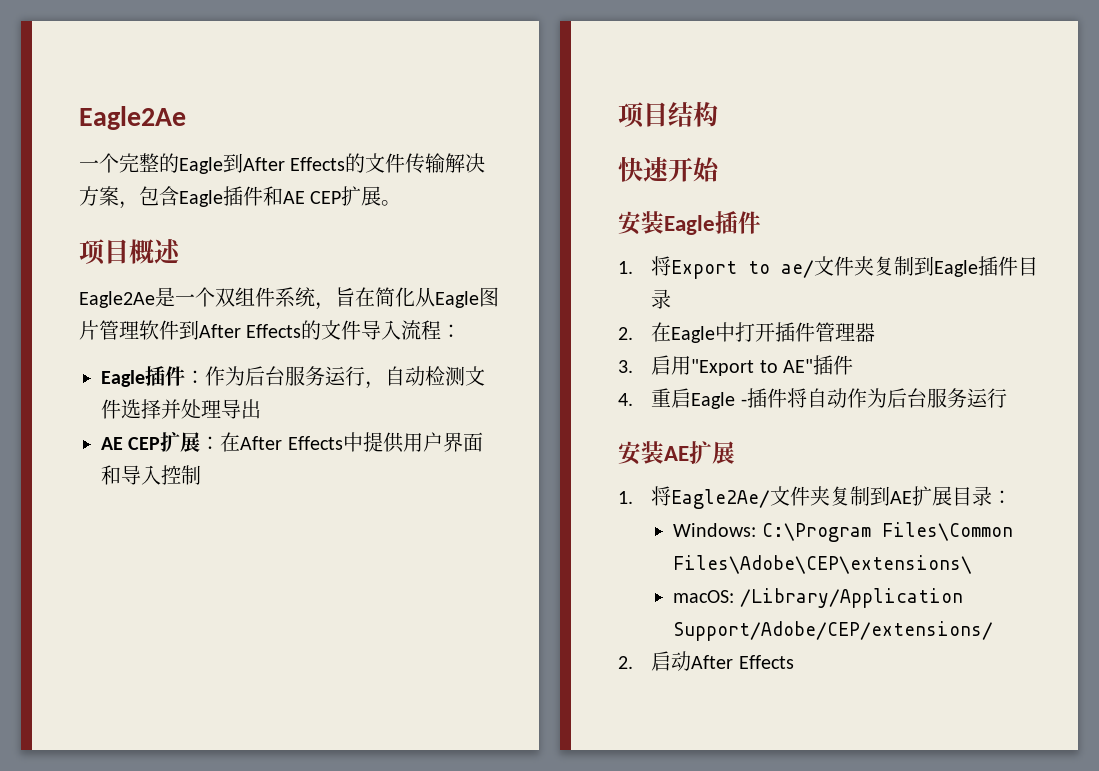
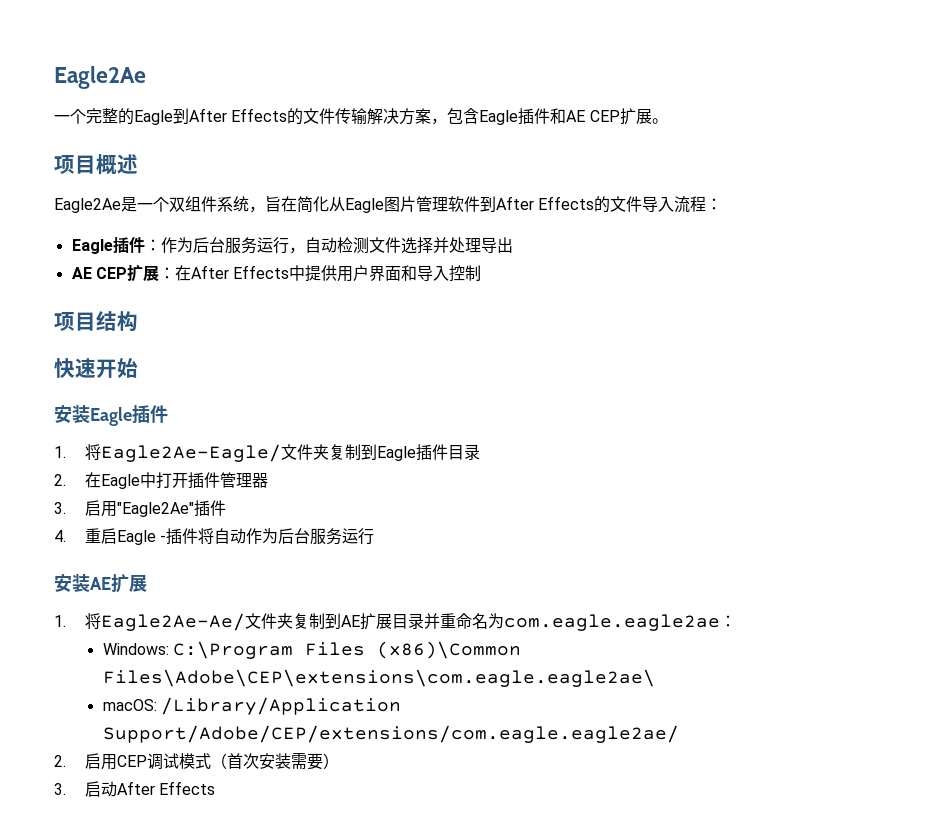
[671,260,815,279] Export to ae/ -> [100,444,281,462] Eagle2Ae-Eagle/
[691,359,814,376] "Export to AE" -> [116,502,194,517] "Eagle2Ae"
[671,489,771,509] Eagle2Ae/ -> [100,613,245,631] Eagle2Ae-Ae/
(993, 496) none -> [423,613,720,631] 并重命名为com.eagle.eagle2ae
[881,522,1013,541] [673,555,973,574] Files\Common Files\Adobe\CEP\extensions\ -> [304,641,521,659] [102,669,655,687] Files (x86)\Common Files\Adobe\CEP\extensions\com.eagle.eagle2ae\
[673,621,994,641] [618,656,633,669] Support/Adobe/CEP/extensions/ // 2. -> [102,725,679,743] [54,753,339,770] [54,783,66,795] Support/Adobe/CEP/extensions/com.eagle.eagle2ae/ // 2.启用CEP调试模式（首次安装需要） // 3.

